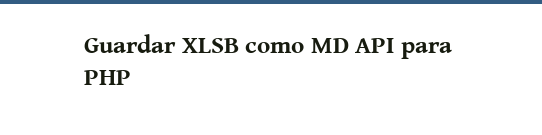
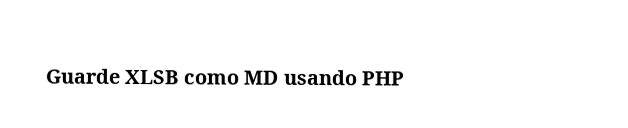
[84,34,176,53] Guardar -> [45,68,120,84] Guarde
[355,38,453,59] API para -> [282,69,357,86] usando

